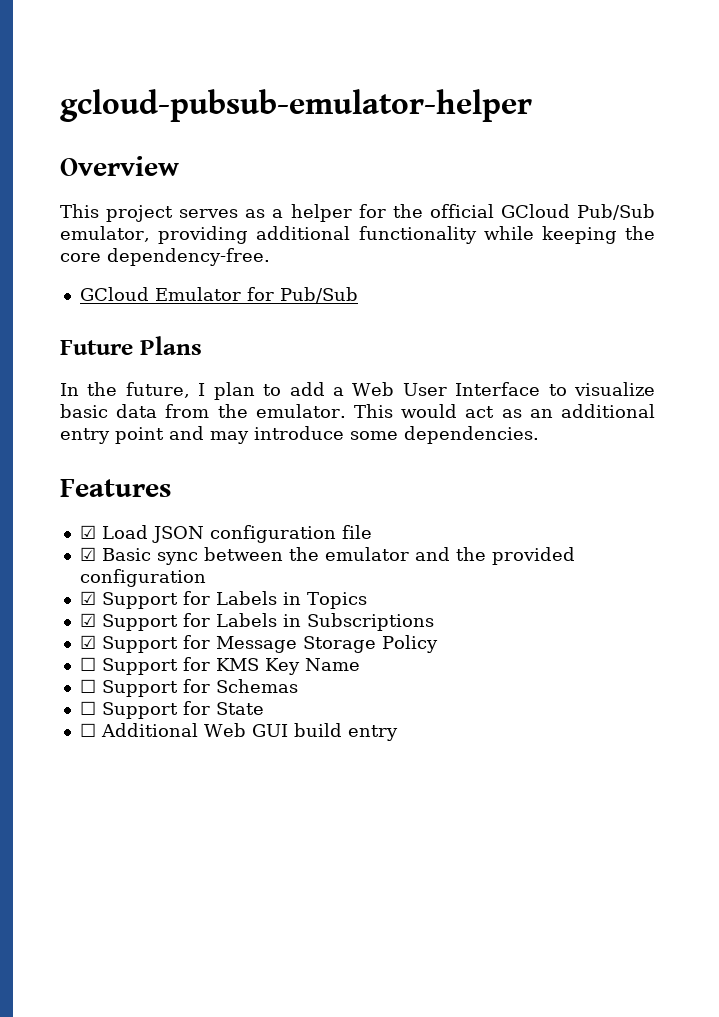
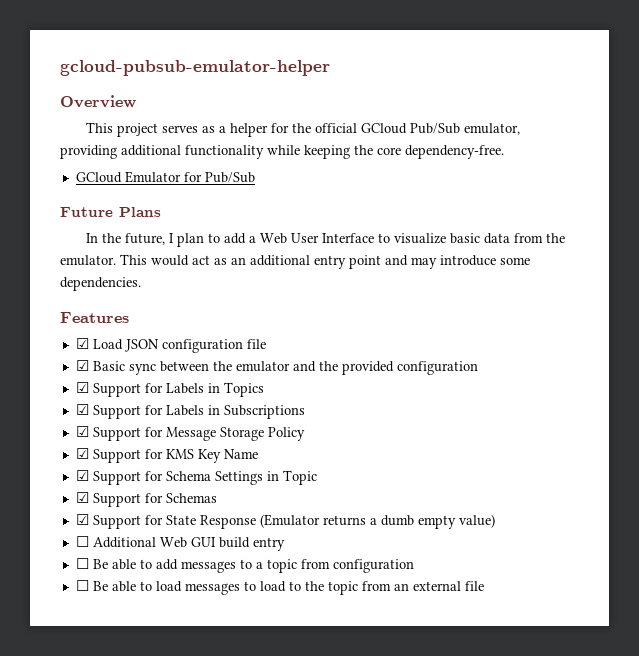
[79,657,96,671] ☐ -> [75,448,89,459] ☑
[79,679,96,693] ☐ -> [75,470,317,485] [75,492,89,503] ☑ Support for Schema Settings in Topic // ☑
[79,701,96,715] ☐ -> [75,514,89,525] ☑
(264, 708) none -> [199,514,495,529] Response (Emulator returns a dumb empty value)
(398, 733) none -> [75,558,414,573] [75,580,484,595] // ☐ Be able to add messages to a topic from configuration // ☐ Be able to load messages to load to the topic from an external file

